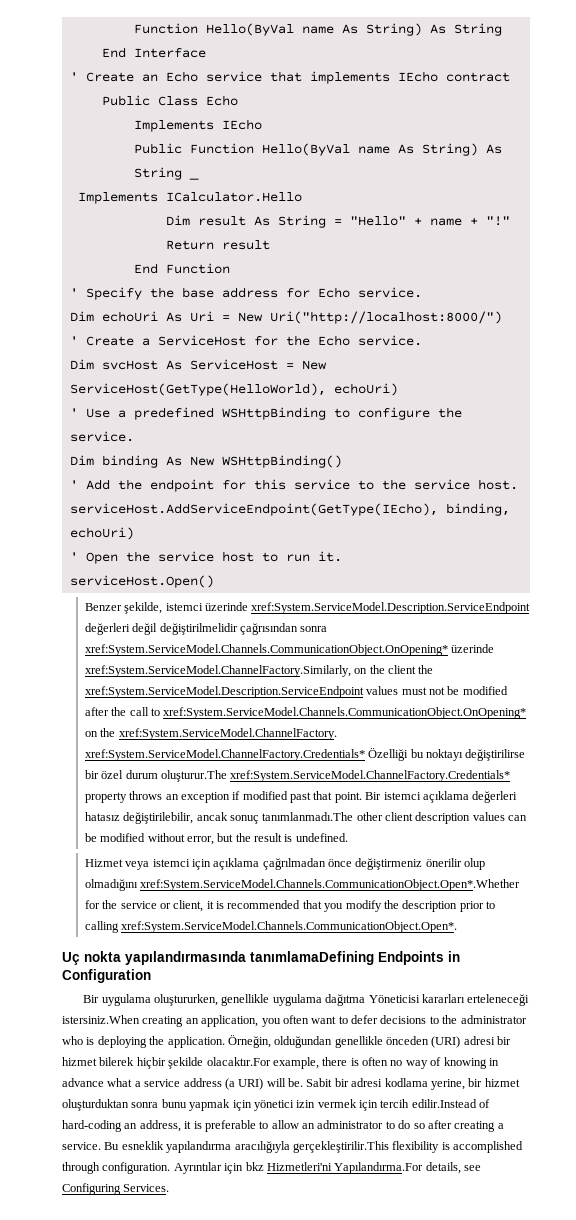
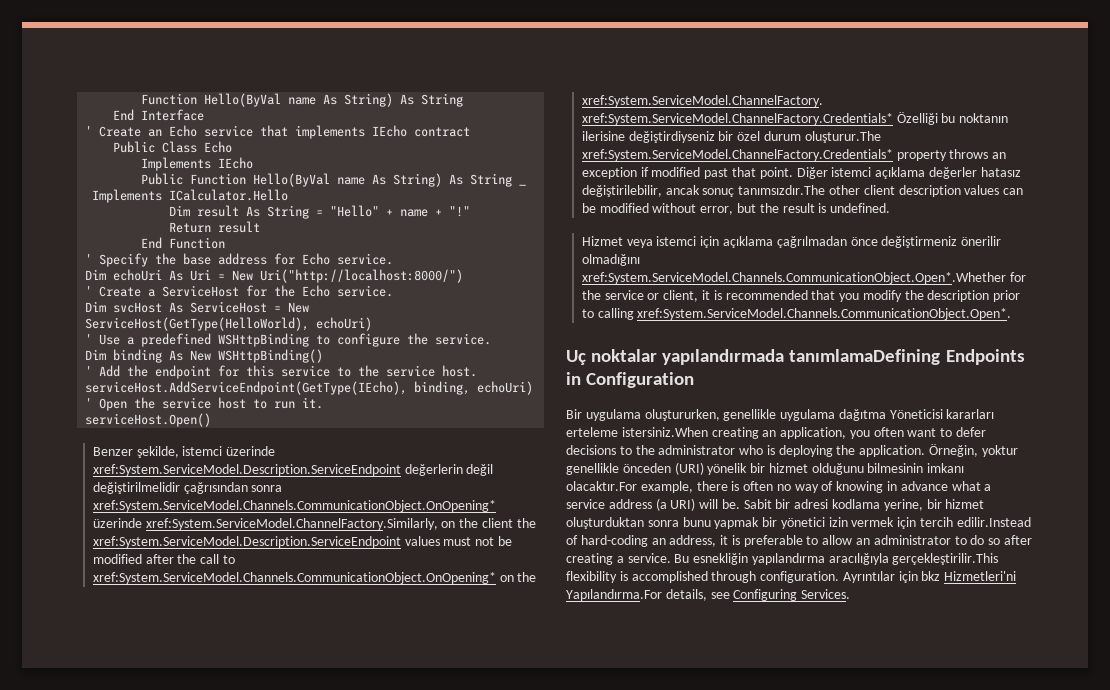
[84,623,130,635] değerleri -> [404,464,463,476] değerlerin
[425,749,526,761] noktayı değiştirilirse -> [959,113,1009,123] [581,131,715,143] noktanın ilerisine değiştirdiyseniz
[365,792,382,800] Bir -> [796,167,828,179] Diğer
[472,791,518,803] değerleri -> [928,167,977,179] değerler
[262,812,354,821] tanımlanmadı.The -> [738,185,826,195] tanımsızdır.The
[464,858,486,870] olup -> (1002, 241) none
[84,951,246,965] nokta yapılandırmasında -> [591,349,785,365] noktalar yapılandırmada
[467,994,530,1006] erteleneceği -> [566,427,618,437] erteleme
[274,1036,333,1048] olduğundan -> [981,445,1018,457] yoktur
[463,1036,512,1045] [62,1057,204,1069] adresi bir hizmet bilerek hiçbir şekilde -> [707,463,965,475] yönelik bir hizmet olduğunu bilmesinin imkanı
[232,1100,252,1111] için -> [762,517,778,527] bir
[121,1141,164,1150] esneklik -> [693,553,749,565] esnekliğin

